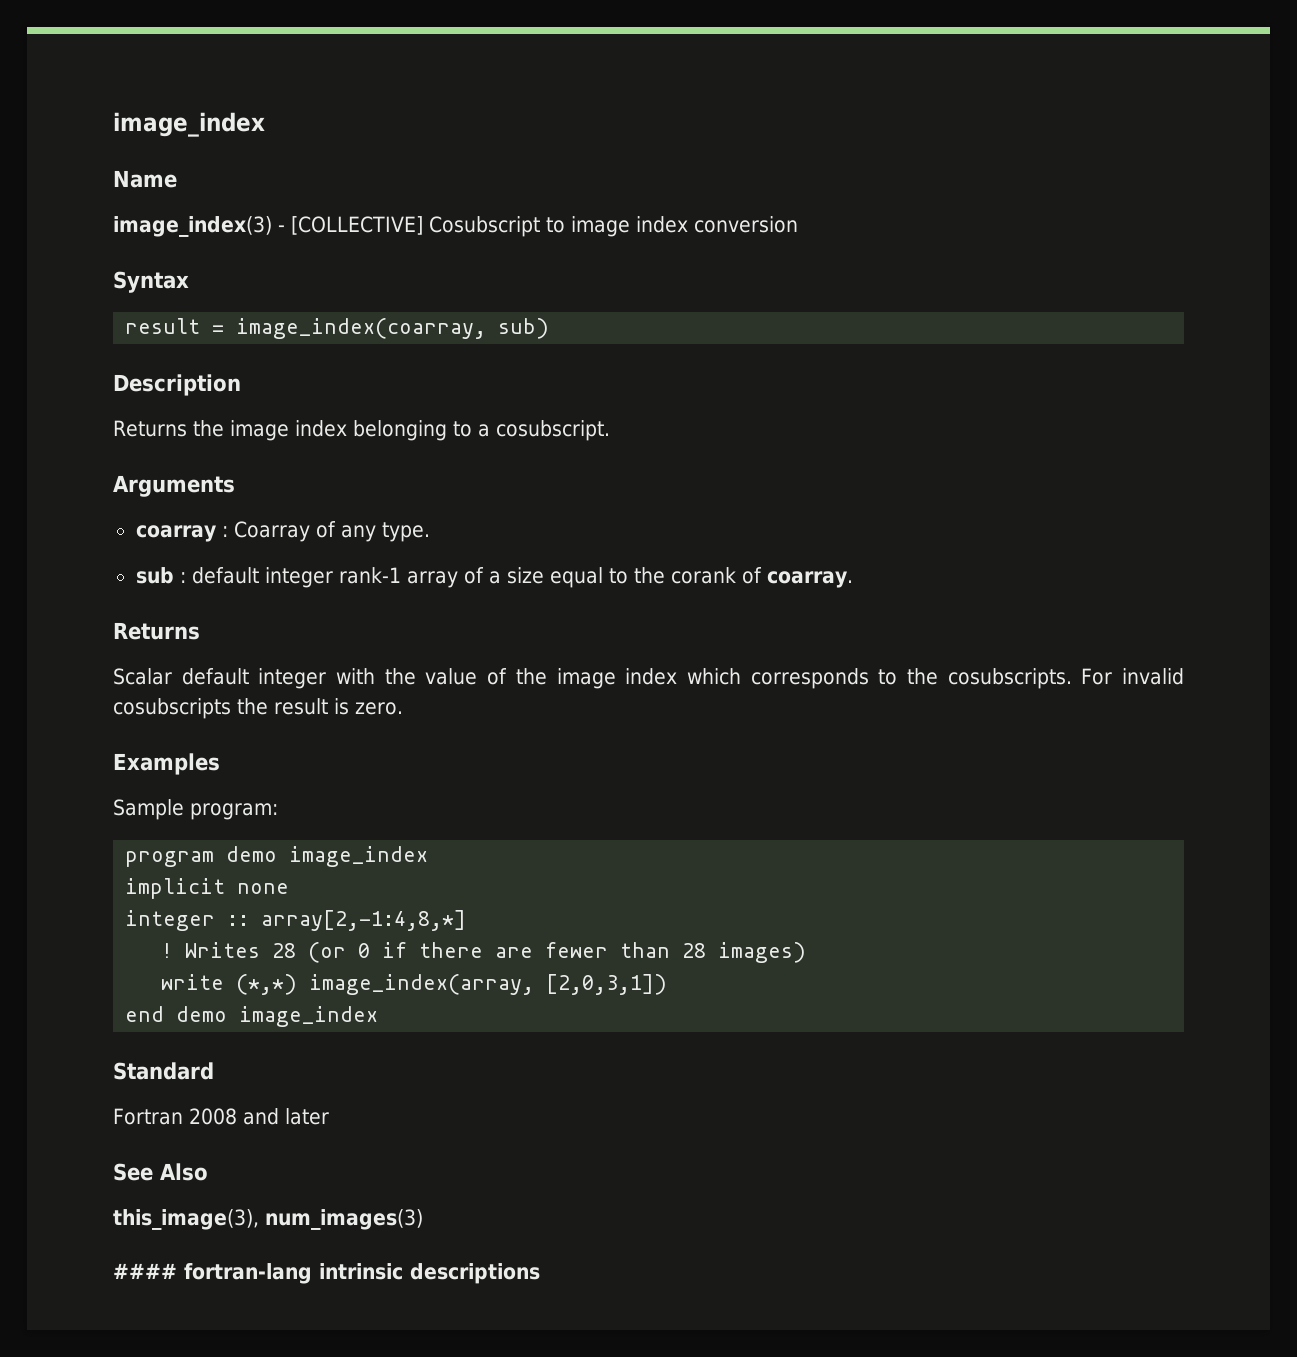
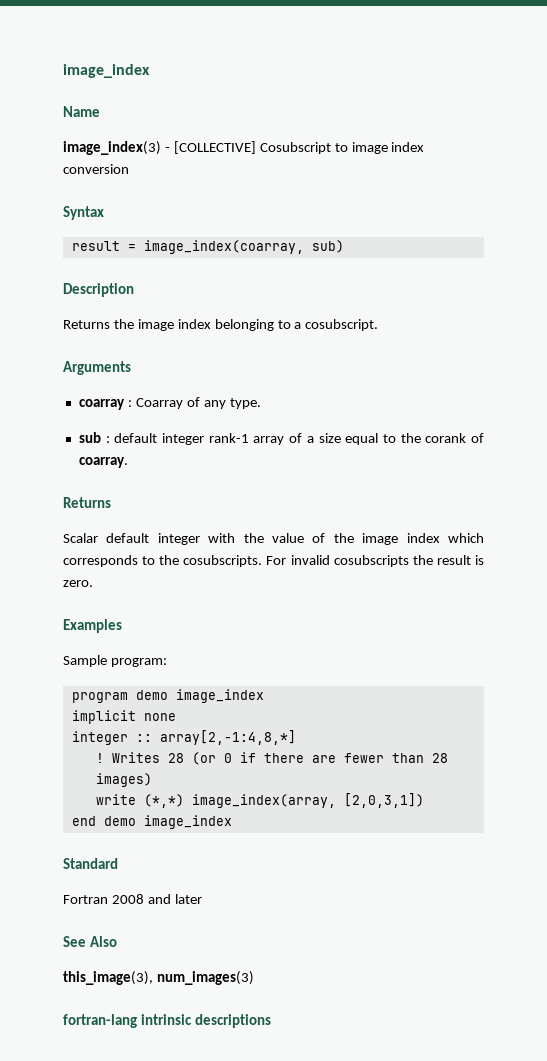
[113,1263,177,1279] #### -> (254, 978) none

